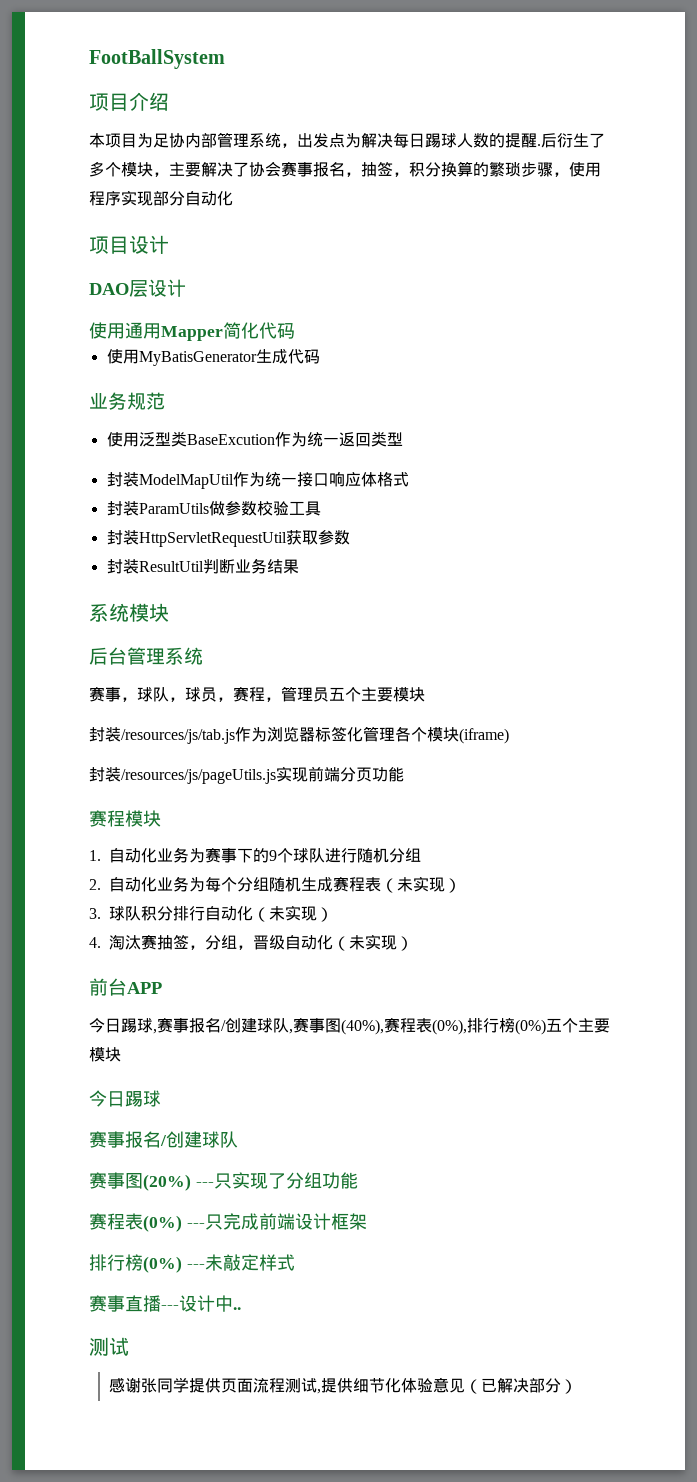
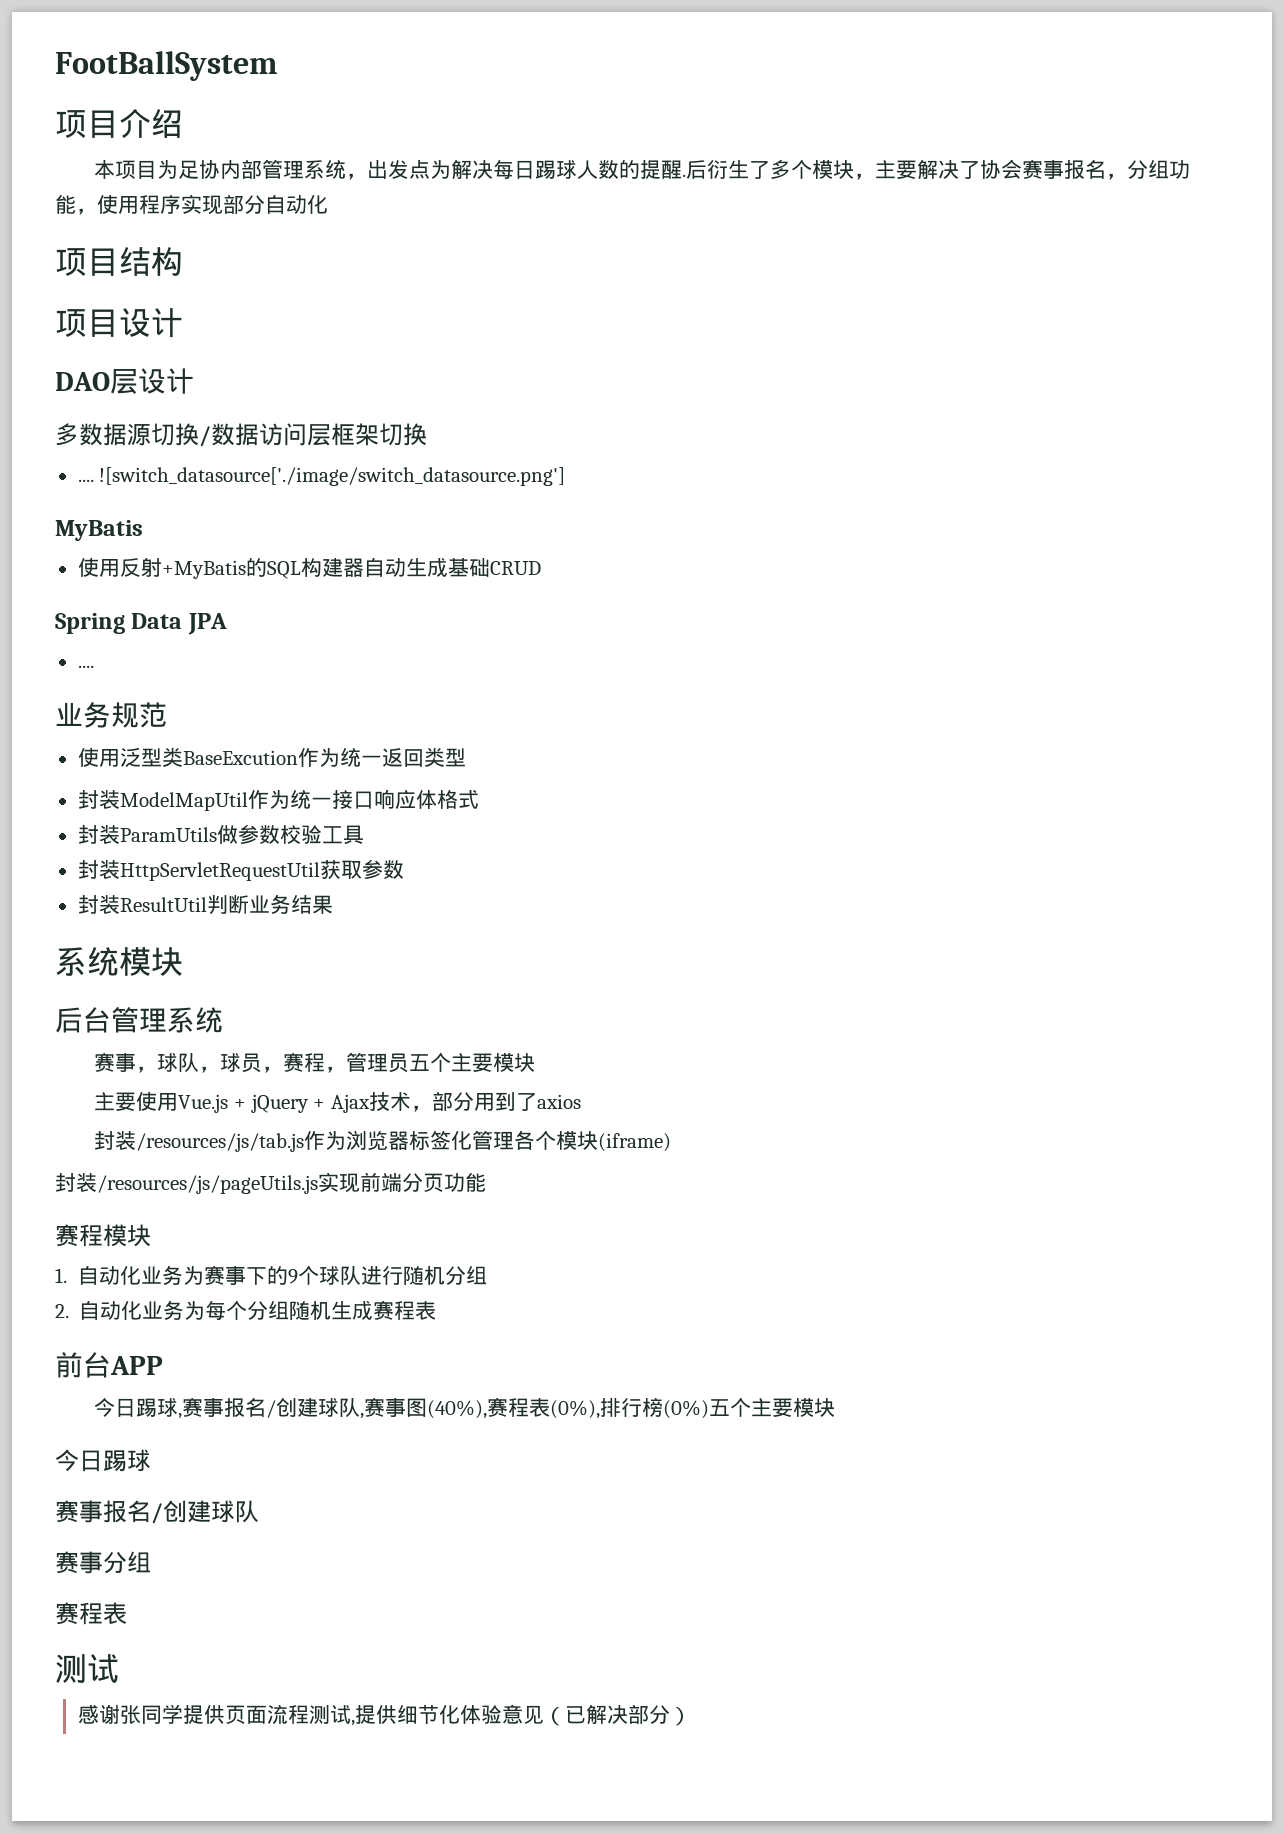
[361,161,553,177] 抽签，积分换算的繁琐步骤 -> [1127,160,1191,179] [55,194,76,214] 分组功能
(233, 198) none -> [55,247,183,276] // 项目结构
[89,322,295,341] [106,349,320,366] 使用通用Mapper简化代码 // 使用MyBatisGenerator生成代码 -> [55,423,427,447] [77,467,566,486] [55,520,143,541] [77,557,541,579] [55,613,227,635] [77,665,94,668] 多数据源切换/数据访问层框架切换 // .... ![switch_datasource['./image/switch_datasource.png'] // MyBatis // 使用反射+MyBatis的SQL构建器自动生成基础CRUD // Spring Data JPA // ....
(425, 694) none -> [94,1091,581,1113] // 主要使用Vue.js + jQuery + Ajax技术，部分用到了axios
[381,876,462,893] [89,905,334,922] [89,934,414,951] （未实现） // 3.球队积分排行自动化（未实现） // 4.淘汰赛抽签，分组，晋级自动化（未实现） -> (437, 1310) none
[125,1172,358,1191] [89,1213,367,1232] [89,1254,295,1273] [89,1295,241,1312] 图(20%) ---只实现了分组功能 // 赛程表(0%) ---只完成前端设计框架 // 排行榜(0%) ---未敲定样式 // 赛事直播---设计中.. -> [103,1551,151,1574] [55,1602,127,1625] 分组 // 赛程表

